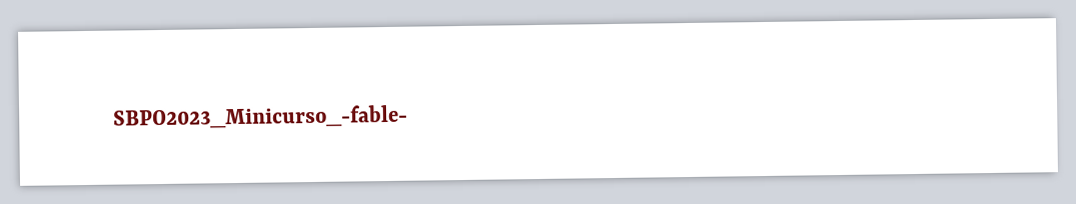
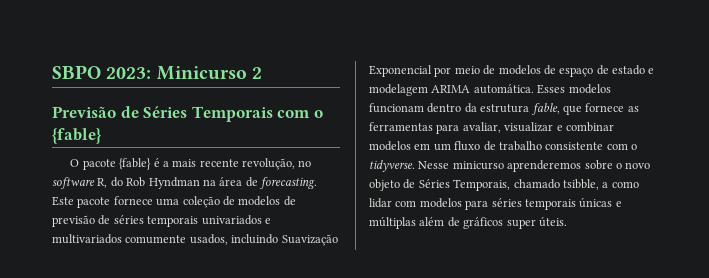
[113,104,408,130] SBPO2023_Minicurso_-fable- -> [52,65,262,80] [52,106,323,122] [52,128,102,144] [70,158,312,170] [52,177,317,189] [52,196,296,208] [52,215,271,227] [52,234,338,246] [369,65,655,77] [369,84,611,96] [369,103,639,115] [369,122,614,134] [369,141,637,151] [369,160,651,172] [369,179,639,191] [369,197,622,210] [369,216,567,229] SBPO 2023: Minicurso 2 // Previsão de Séries Temporais com o {fable} // O pacote {fable} é a mais recente revolução, no software R, do Rob Hyndman na área de forecasting. Este pacote fornece uma coleção de modelos de previsão de séries temporais univariados e multivariados comumente usados, incluindo Suavização Exponencial por meio de modelos de espaço de estado e modelagem ARIMA automática. Esses modelos funcionam dentro da estrutura fable, que fornece as ferramentas para avaliar, visualizar e combinar modelos em um fluxo de trabalho consistente com o tidyverse. Nesse minicurso aprenderemos sobre o novo objeto de Séries Temporais, chamado tsibble, a como lidar com modelos para séries temporais únicas e múltiplas além de gráficos super úteis.

